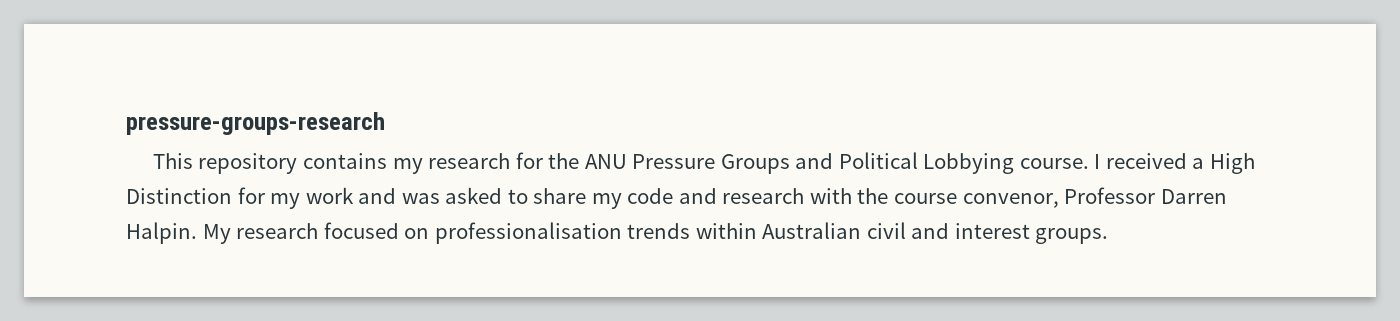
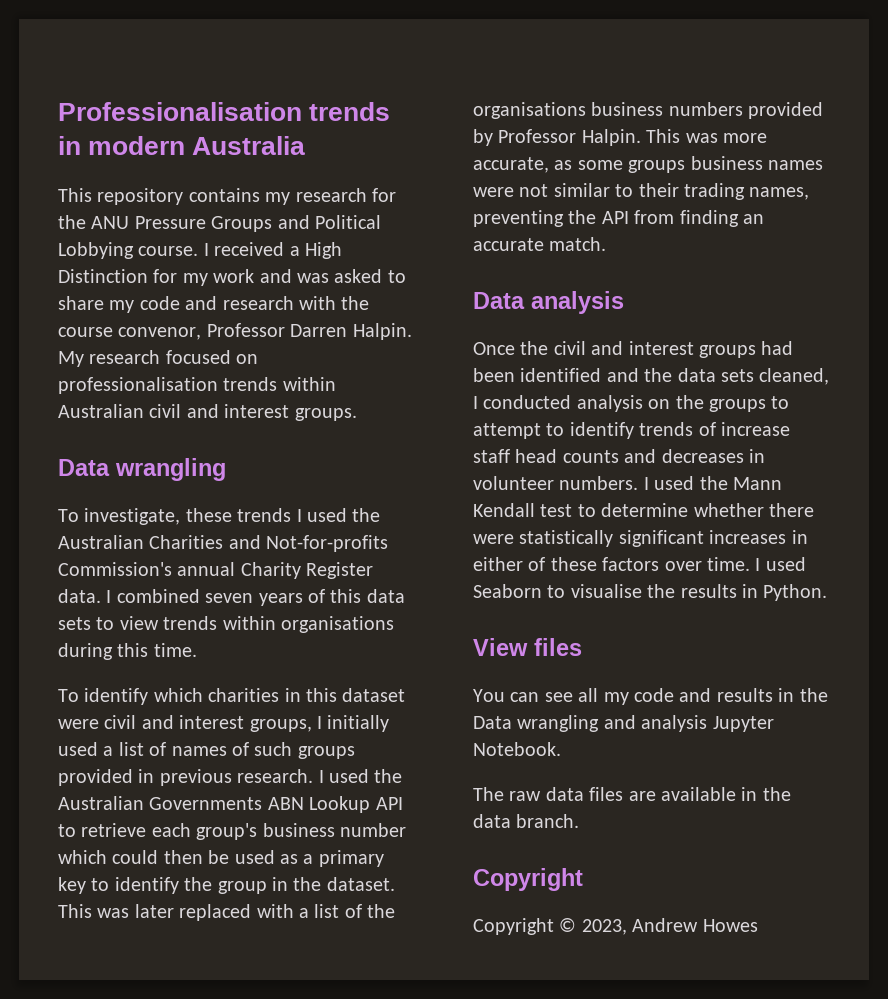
[126,112,385,135] pressure-groups-research -> [58,102,391,121] [58,136,306,155] Professionalisation trends in modern Australia
(1109, 236) none -> [58,458,226,481] [58,508,381,525] [58,535,389,552] [58,562,374,579] [58,589,405,606] [58,616,394,633] [58,643,197,660] [58,688,406,705] [58,715,390,732] [58,742,355,759] [58,769,403,786] [58,796,403,813] [58,823,406,840] [58,850,384,867] [58,877,395,894] [58,904,396,921] [473,102,824,119] [473,129,767,146] [473,156,823,173] [473,183,810,200] [473,210,764,227] [473,237,607,251] [473,291,624,314] [473,341,794,358] [473,368,830,385] [473,395,790,412] [473,422,790,439] [473,449,765,463] [473,476,782,490] [473,503,814,517] [473,530,808,547] [473,557,806,571] [473,584,828,601] [473,638,582,656] [473,688,828,705] [473,715,774,732] [473,742,561,756] [473,787,791,801] [473,814,580,828] [473,868,583,891] [473,918,758,935] // Data wrangling // To investigate, these trends I used the Australian Charities and Not-for-profits Commission's annual Charity Register data. I combined seven years of this data sets to view trends within organisations during this time. // To identify which charities in this dataset were civil and interest groups, I initially used a list of names of such groups provided in previous research. I used the Australian Governments ABN Lookup API to retrieve each group's business number which could then be used as a primary key to identify the group in the dataset. This was later replaced with a list of the organisations business numbers provided by Professor Halpin. This was more accurate, as some groups business names were not similar to their trading names, preventing the API from finding an accurate match. // Data analysis // Once the civil and interest groups had been identified and the data sets cleaned, I conducted analysis on the groups to attempt to identify trends of increase staff head counts and decreases in volunteer numbers. I used the Mann Kendall test to determine whether there were statistically significant increases in either of these factors over time. I used Seaborn to visualise the results in Python. // View files // You can see all my code and results in the Data wrangling and analysis Jupyter Notebook. // The raw data files are available in the data branch. // Copyright // Copyright © 2023, Andrew Howes

